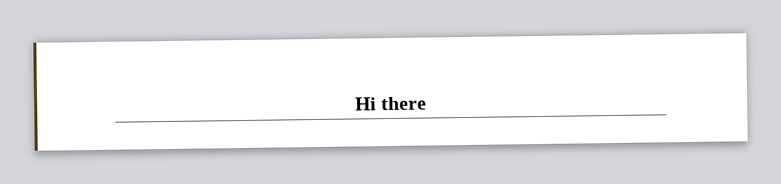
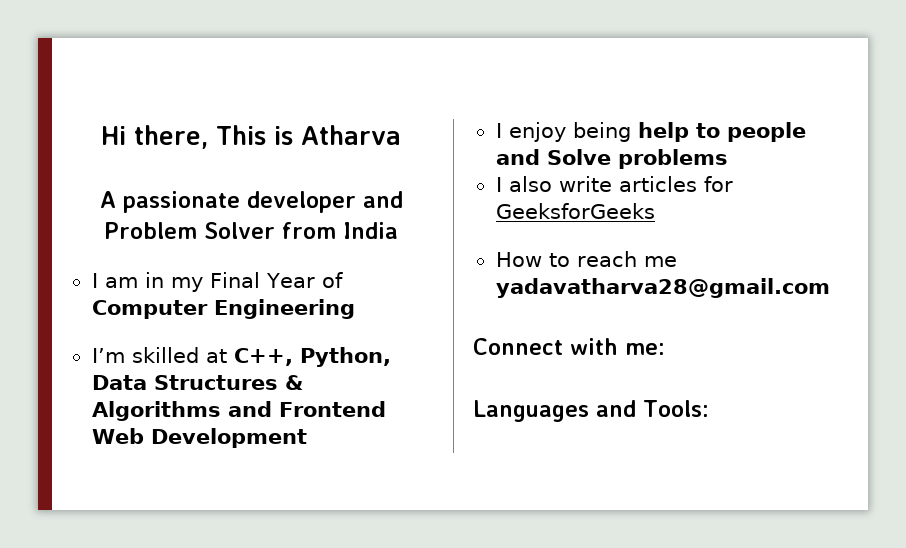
[380,96,427,111] there -> [134,125,401,149] [99,191,403,213] [104,222,398,239] [91,272,343,292] [91,299,355,319] [91,347,391,367] [91,375,303,390] [91,401,386,421] [91,428,307,448] [495,122,806,142] [495,149,728,169] [495,176,733,192] [495,203,655,219] [495,251,677,267] [495,278,830,298] [473,338,665,355] [473,400,709,422] there, This is Atharva // A passionate developer and Problem Solver from India // I am in my Final Year of Computer Engineering // I’m skilled at C++, Python, Data Structures & Algorithms and Frontend Web Development // I enjoy being help to people and Solve problems // I also write articles for GeeksforGeeks // How to reach me yadavatharva28@gmail.com // Connect with me: // Languages and Tools:

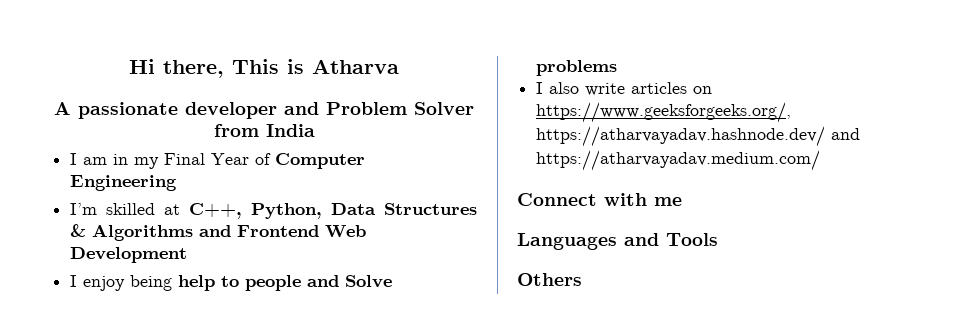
[703,176,733,192] [495,203,655,219] [495,251,677,267] [495,278,830,298] for GeeksforGeeks // How to reach me yadavatharva28@gmail.com -> [693,86,713,94] [536,102,792,123] [536,126,861,147] [536,150,821,171] on https://www.geeksforgeeks.org/, https://atharvayadav.hashnode.dev/ and https://atharvayadav.medium.com/
[625,343,665,355] me: -> [654,197,682,206] me
[643,400,709,417] Tools: -> [666,233,718,246] [517,273,582,286] Tools // Others

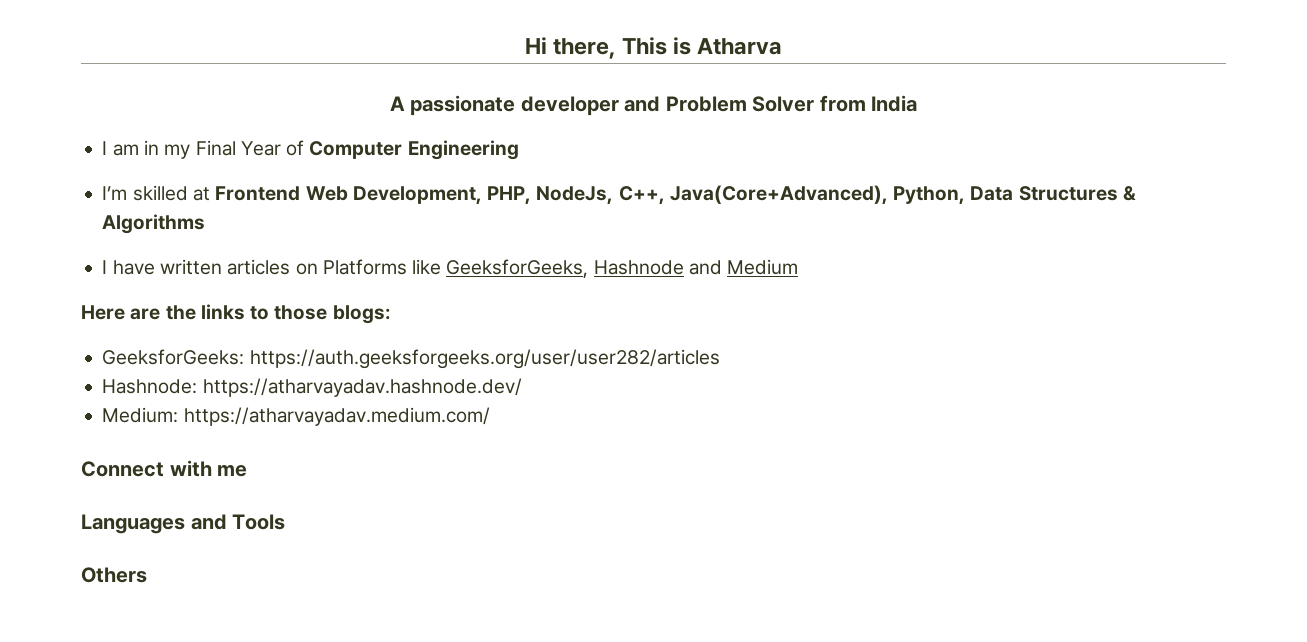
[189,203,243,219] C++, -> [215,185,888,205] Frontend Web Development, PHP, NodeJs, C++, Java(Core+Advanced),
[199,225,367,238] [70,247,188,263] [70,275,393,291] [536,60,618,76] [536,82,713,96] [536,102,792,123] and Frontend Web Development // I enjoy being help to people and Solve problems // I also write articles on https://www.geeksforgeeks.org/, -> [102,259,799,278] [81,304,391,324] [102,349,720,369] [102,379,198,394] // I have written articles on Platforms like GeeksforGeeks, Hashnode and Medium // Here are the links to those blogs: // GeeksforGeeks: https://auth.geeksforgeeks.org/user/user282/articles // Hashnode:
[831,128,861,140] and -> [102,407,179,423] // Medium:

